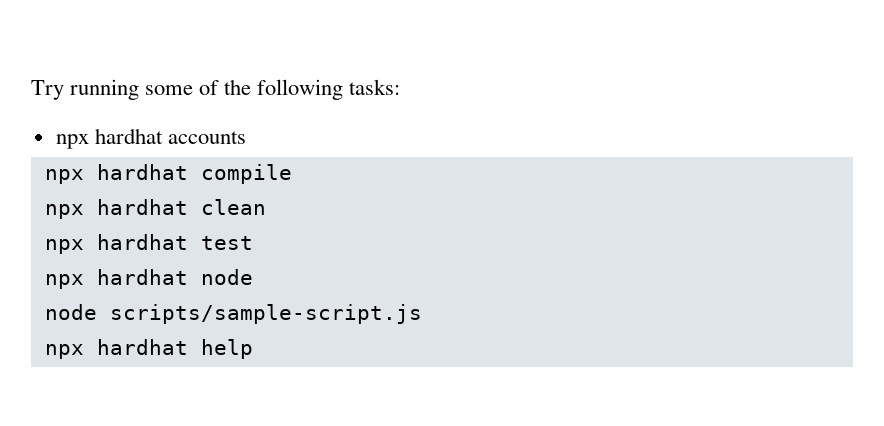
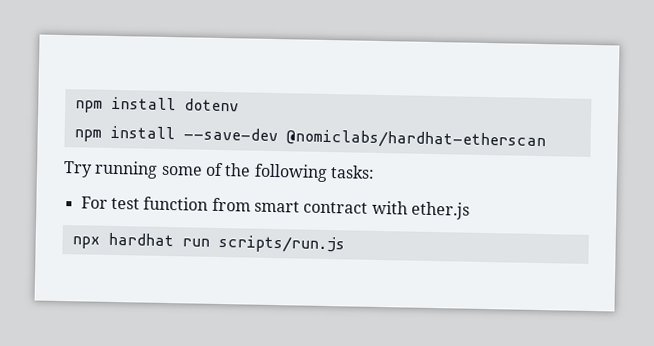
(31, 90) none -> [74,96,239,113] [73,125,546,151] npm install dotenv // npm install --save-dev @nomiclabs/hardhat-etherscan //
[55,128,246,149] [44,164,292,184] [44,199,266,219] [44,234,253,254] [44,269,253,289] [44,304,422,324] [44,339,253,359] npx hardhat accounts // npx hardhat compile // npx hardhat clean // npx hardhat test // npx hardhat node // node scripts/sample-script.js // npx hardhat help -> [80,196,470,220] [71,232,345,254] For test function from smart contract with ether.js // npx hardhat run scripts/run.js

